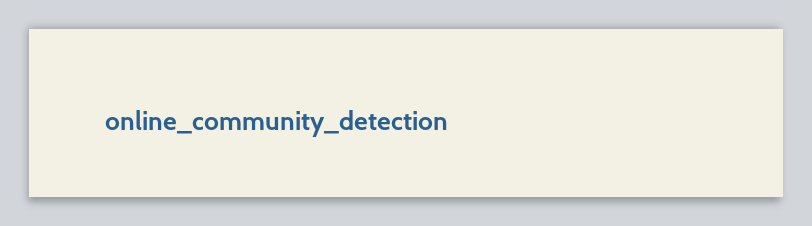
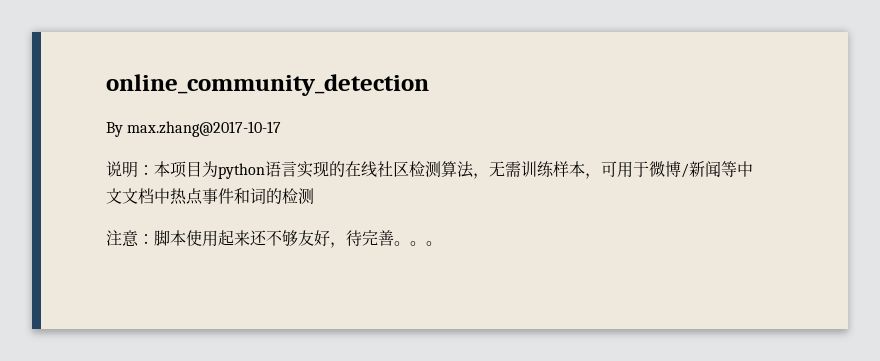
(448, 123) none -> [106,121,282,137] [106,161,753,179] [106,188,314,205] [106,230,442,248] // By max.zhang@2017-10-17 // 说明：本项目为python语言实现的在线社区检测算法，无需训练样本，可用于微博/新闻等中文文档中热点事件和词的检测 // 注意：脚本使用起来还不够友好，待完善。。。

